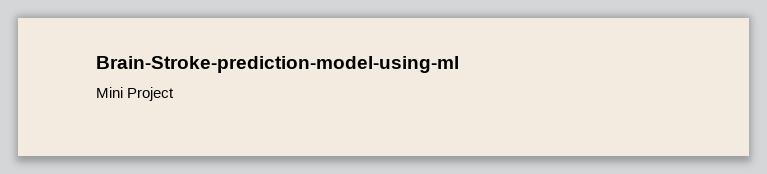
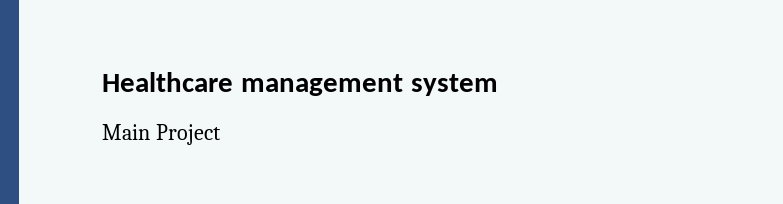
[96,56,459,73] [96,87,123,98] Brain-Stroke-prediction-model-using-ml // Mini -> [102,72,498,96] [102,124,150,140] Healthcare management system // Main

